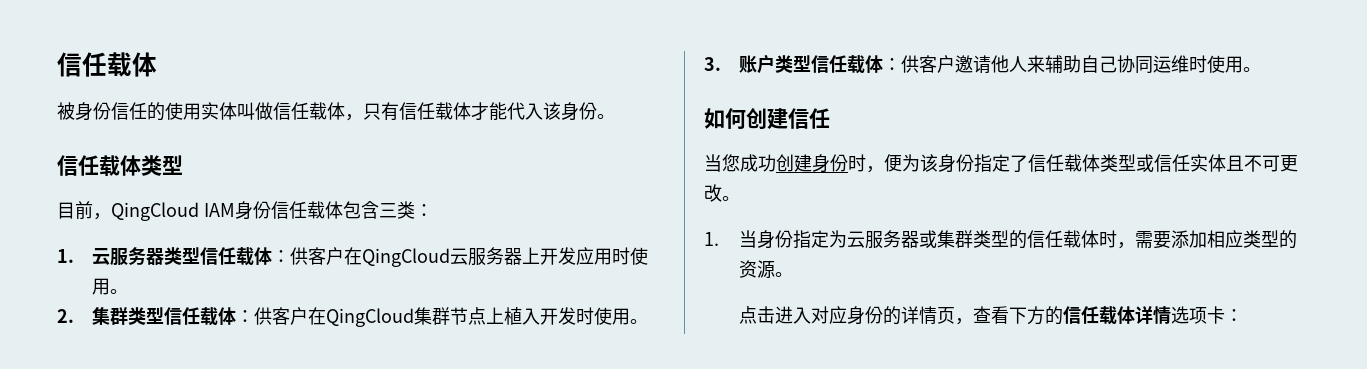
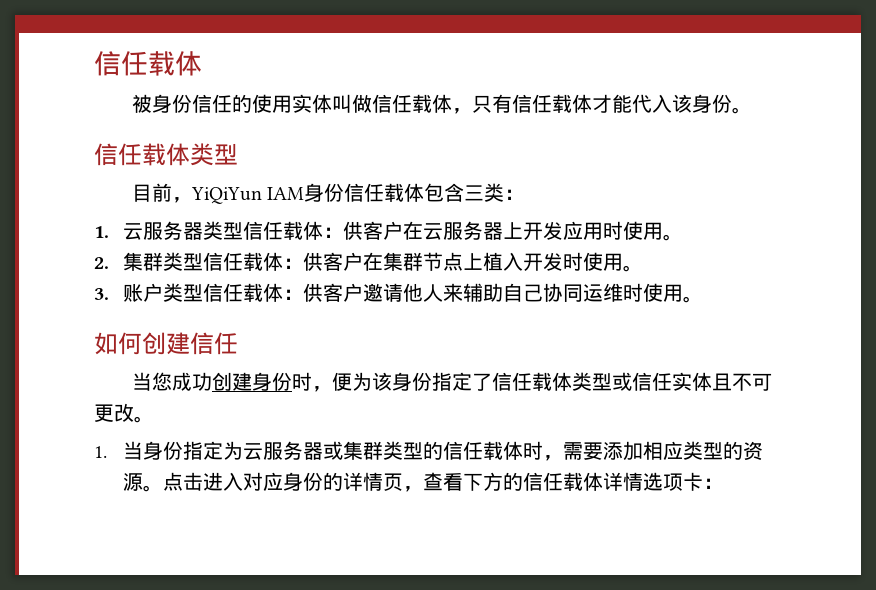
[111,202,199,221] QingCloud -> [190,187,262,204] YiQiYun
[361,248,450,267] QingCloud -> (424, 230) none
[325,308,414,327] QingCloud -> (384, 261) none
(793, 274) // -> (164, 488) none

